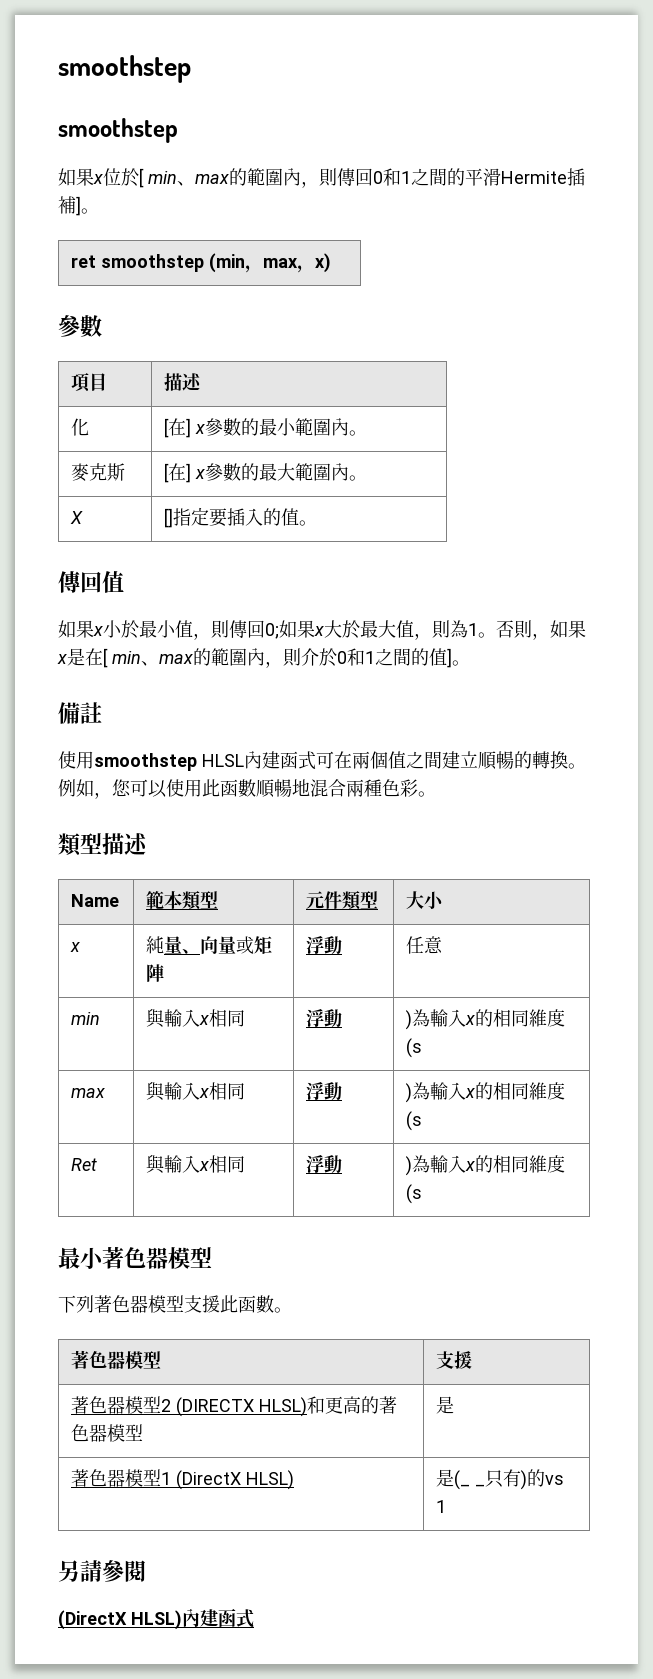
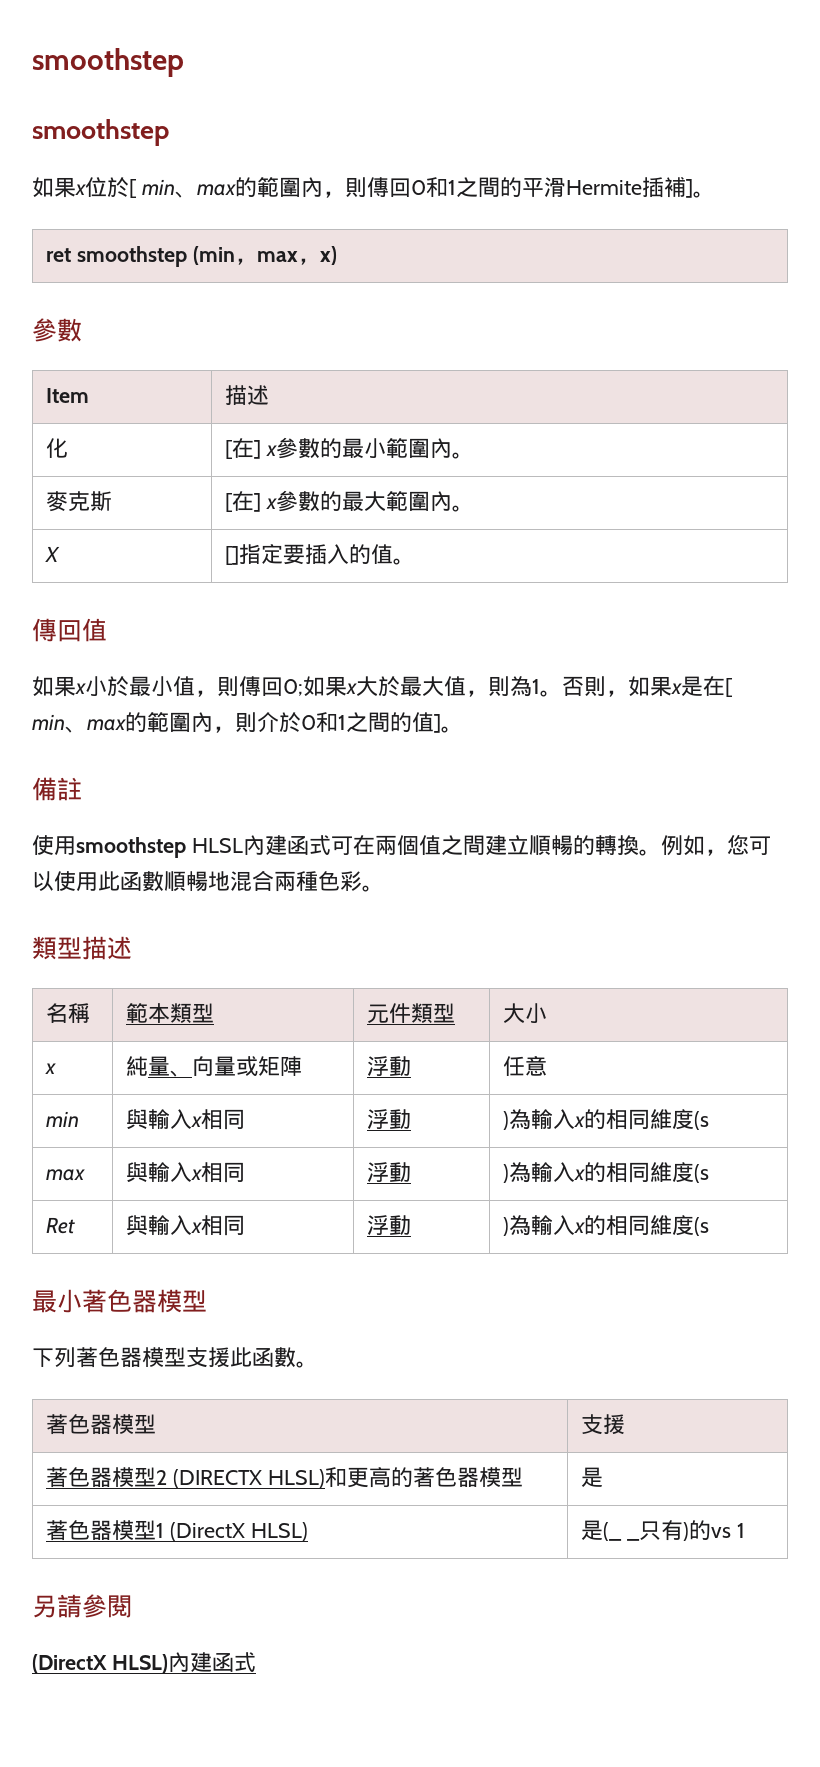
[71,373,108,392] 項目 -> [46,388,90,403] Item
[71,894,120,907] Name -> [46,1003,91,1023] 名稱

